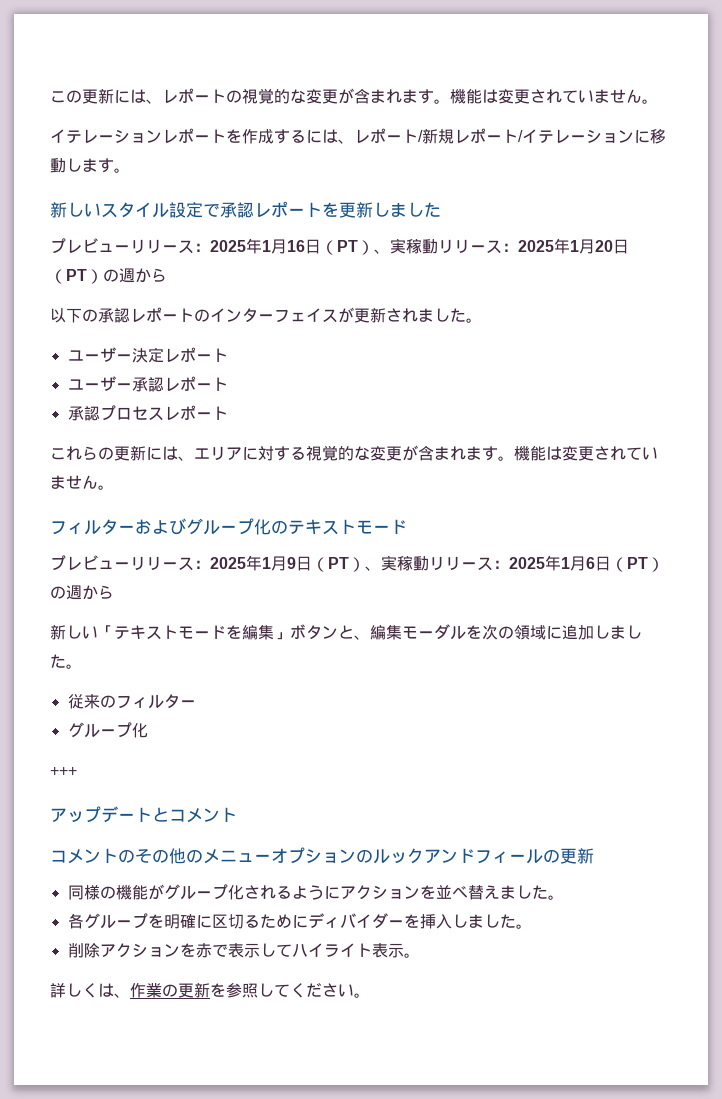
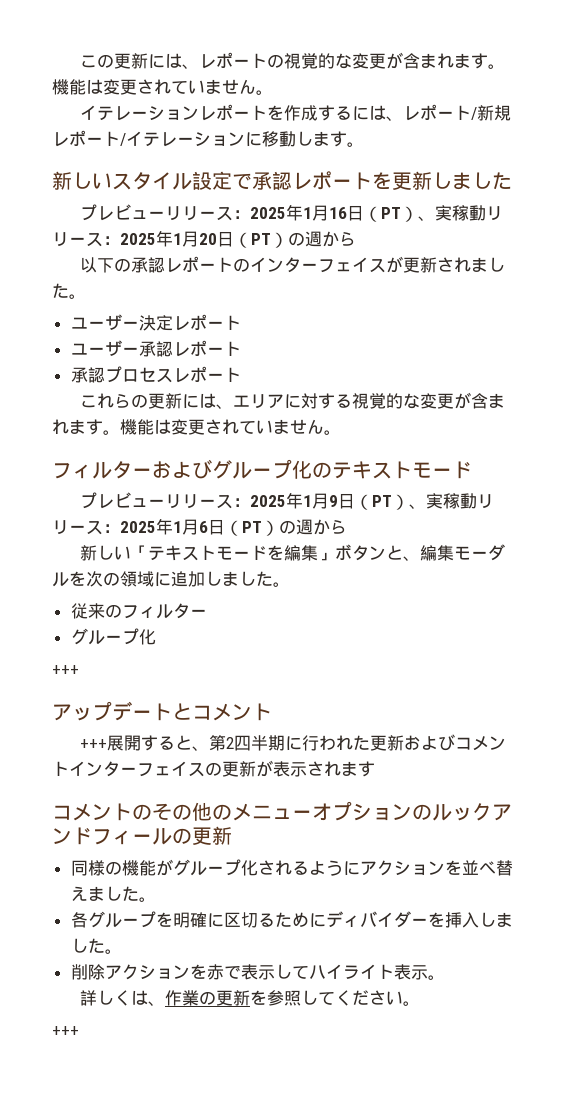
(237, 814) none -> [79,734,506,751] [52,760,375,777] // +++展開すると、第2四半期に行われた更新およびコメントインターフェイスの更新が表示されます
(370, 995) none -> [52,1026,79,1036] // +++

